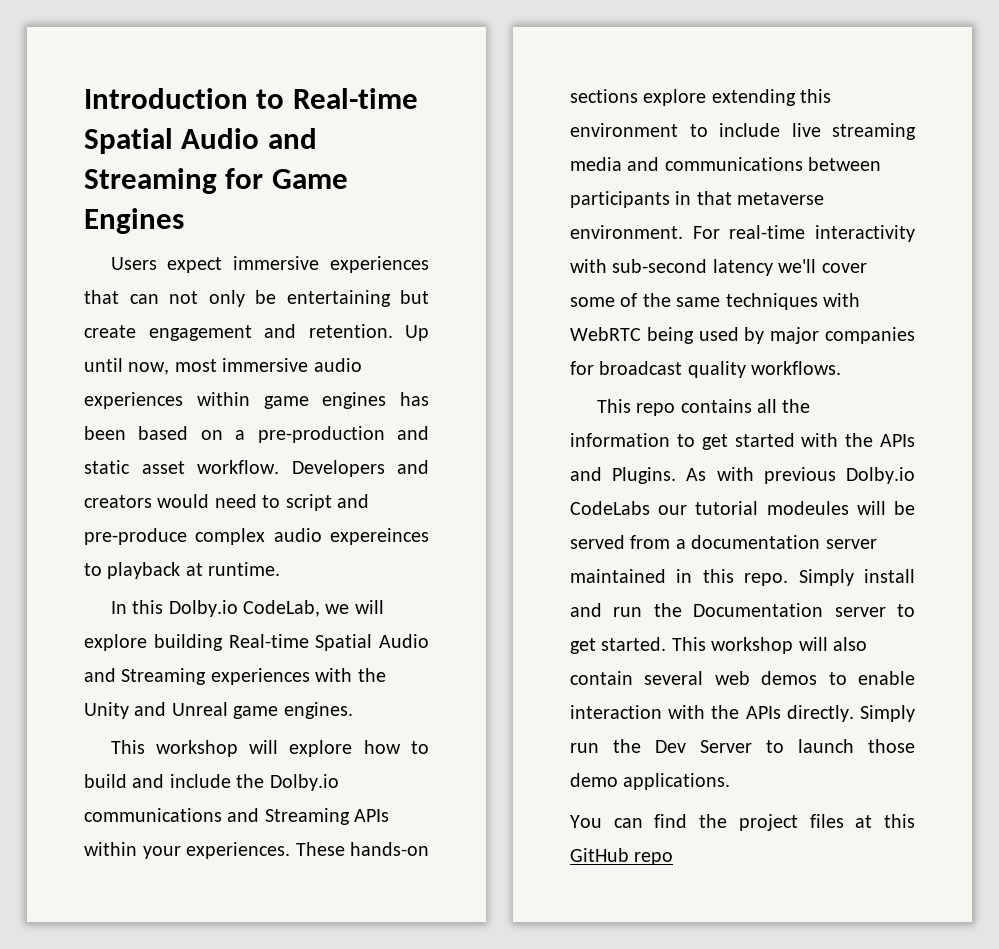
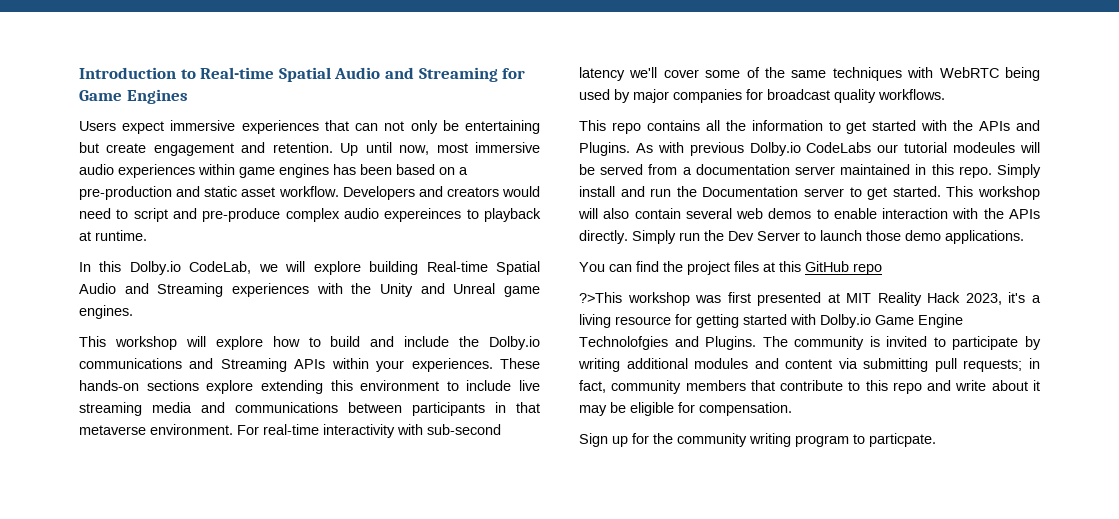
(674, 858) none -> [579,292,1041,306] [579,314,963,328] [579,336,1041,350] [578,358,1040,372] [579,380,1040,394] [579,402,792,416] [579,433,936,447] // ?>This workshop was first presented at MIT Reality Hack 2023, it's a living resource for getting started with Dolby.io Game Engine Technolofgies and Plugins. The community is invited to participate by writing additional modules and content via submitting pull requests; in fact, community members that contribute to this repo and write about it may be eligible for compensation. // Sign up for the community writing program to particpate.

